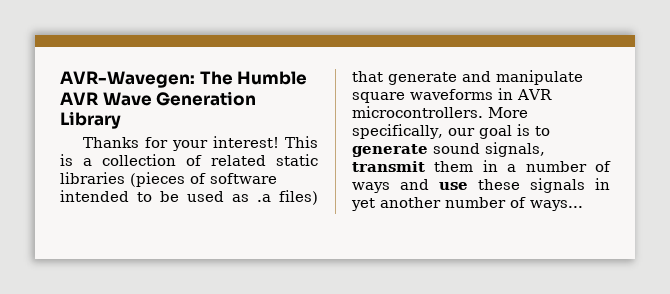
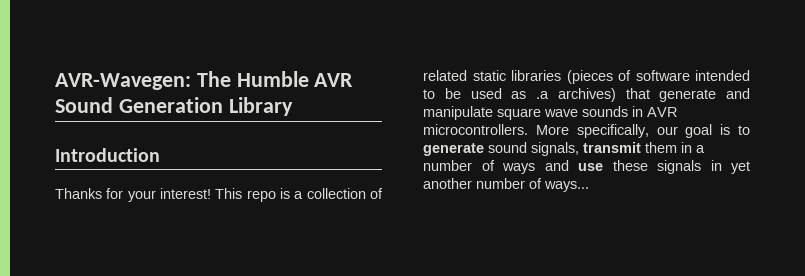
[102,92,152,106] Wave -> [55,97,113,113] Sound
(121, 120) none -> [55,148,160,162] // Introduction
(318, 142) none -> [246,190,276,202] repo
[279,190,318,205] files) -> [557,88,616,102] archives)
[410,89,493,100] waveforms -> [544,106,628,117] wave sounds

